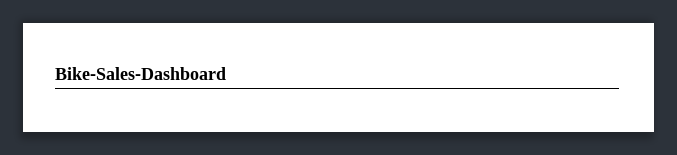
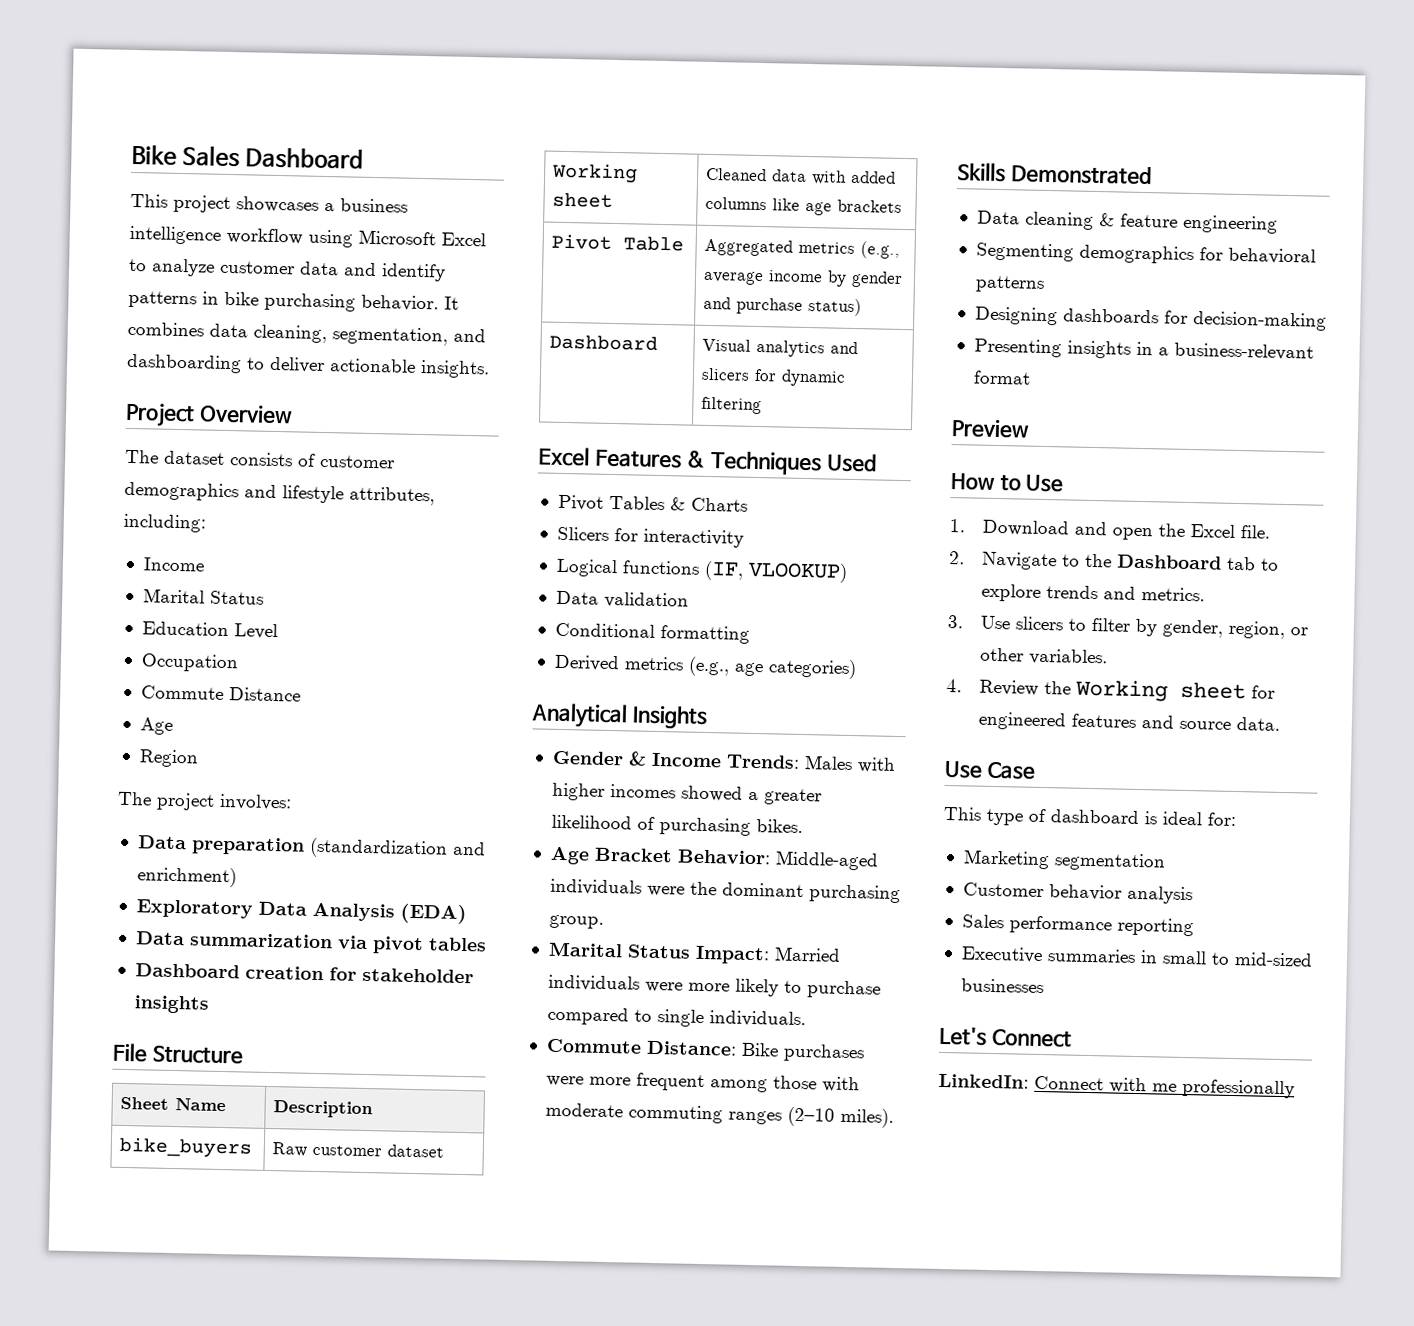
[55,67,226,80] Bike-Sales-Dashboard -> [131,144,365,170] [130,193,408,214] [129,225,486,248] [129,258,446,282] [128,290,459,312] [127,321,486,346] [126,353,490,379] [125,402,293,428] [125,449,395,469] [124,481,435,506] [123,513,206,533] [142,557,205,572] [142,588,264,605] [141,621,278,640] [140,653,239,673] [140,685,301,702] [139,717,173,735] [138,749,199,768] [117,791,292,811] [137,835,486,860] [136,866,237,888] [135,899,467,925] [135,931,487,955] [134,963,474,984] [133,995,209,1014] [112,1042,243,1065] [119,1096,226,1112] [272,1100,373,1119] [118,1136,253,1159] [271,1142,444,1158] [550,162,638,184] [551,192,613,208] [705,167,896,185] [704,196,902,216] [550,233,684,252] [703,238,900,259] [702,270,903,288] [702,296,862,317] [548,334,658,351] [701,338,858,358] [700,367,846,387] [700,396,762,415] [538,446,877,476] [557,494,748,512] [556,526,744,548] [555,558,848,583] [555,590,689,609] [554,622,750,644] [553,654,857,680] [531,702,708,730] [551,750,896,773] [551,782,822,806] [550,814,803,836] [549,846,879,871] [549,878,901,904] [548,914,604,929] [547,941,841,965] [547,974,881,999] [546,1006,806,1028] [545,1038,865,1063] [545,1072,860,1093] [544,1102,894,1128] [957,162,1152,186] [976,210,1278,234] [975,242,1316,265] [974,275,1045,293] [974,306,1327,331] [973,338,1314,361] [972,370,1031,385] [951,419,1030,439] [950,473,1064,493] [949,519,1271,541] [949,551,1280,571] [981,583,1206,602] [947,614,1309,640] [980,647,1109,666] [946,678,1276,702] [978,711,1281,731] [944,760,1035,780] [943,806,1236,827] [962,849,1166,872] [962,882,1193,905] [961,914,1194,937] [960,946,1313,967] [960,978,1044,994] [939,1026,1072,1048] [938,1073,1295,1099] Bike Sales Dashboard // This project showcases a business intelligence workflow using Microsoft Excel to analyze customer data and identify patterns in bike purchasing behavior. It combines data cleaning, segmentation, and dashboarding to deliver actionable insights. // Project Overview // The dataset consists of customer demographics and lifestyle attributes, including: // Income // Marital Status // Education Level // Occupation // Commute Distance // Age // Region // The project involves: // Data preparation (standardization and enrichment) // Exploratory Data Analysis (EDA) // Data summarization via pivot tables // Dashboard creation for stakeholder insights // File Structure // Sheet Name | Description // bike_buyers | Raw customer dataset // Working sheet | Cleaned data with added columns like age brackets // Pivot Table | Aggregated metrics (e.g., average income by gender and purchase status) // Dashboard | Visual analytics and slicers for dynamic filtering // Excel Features & Techniques Used // Pivot Tables & Charts // Slicers for interactivity // Logical functions (IF, VLOOKUP) // Data validation // Conditional formatting // Derived metrics (e.g., age categories) // Analytical Insights // Gender & Income Trends: Males with higher incomes showed a greater likelihood of purchasing bikes. // Age Bracket Behavior: Middle-aged individuals were the dominant purchasing group. // Marital Status Impact: Married individuals were more likely to purchase compared to single individuals. // Commute Distance: Bike purchases were more frequent among those with moderate commuting ranges (2–10 miles). // Skills Demonstrated // Data cleaning & feature engineering // Segmenting demographics for behavioral patterns // Designing dashboards for decision-making // Presenting insights in a business-relevant format // Preview // How to Use // 1. Download and open the Excel file. // 2. Navigate to the Dashboard tab to explore trends and metrics. // 3. Use slicers to filter by gender, region, or other variables. // 4. Review the Working sheet for engineered features and source data. // Use Case // This type of dashboard is ideal for: // Marketing segmentation // Customer behavior analysis // Sales performance reporting // Executive summaries in small to mid-sized businesses // Let's Connect // LinkedIn: Connect with me professionally

